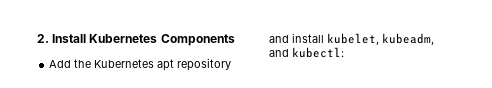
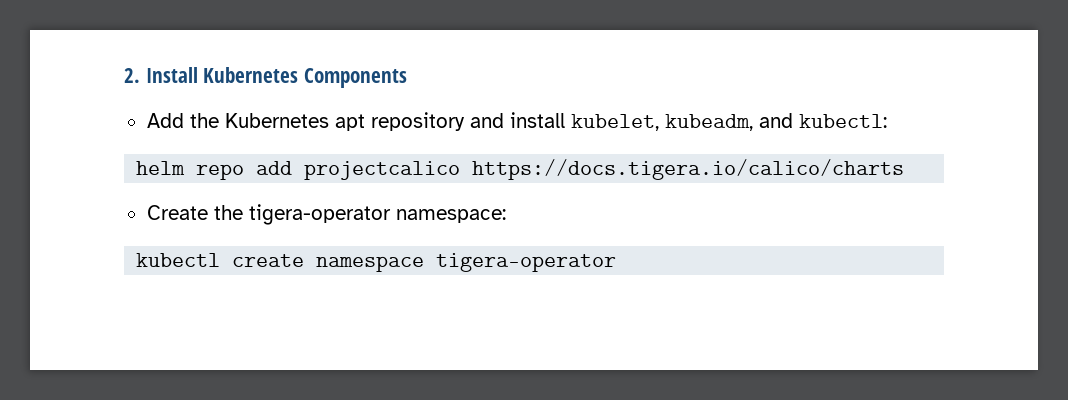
(345, 52) none -> [136,159,905,180] [146,204,506,225] [136,253,617,272] // helm repo add projectcalico https://docs.tigera.io/calico/charts // Create the tigera-operator namespace: // kubectl create namespace tigera-operator

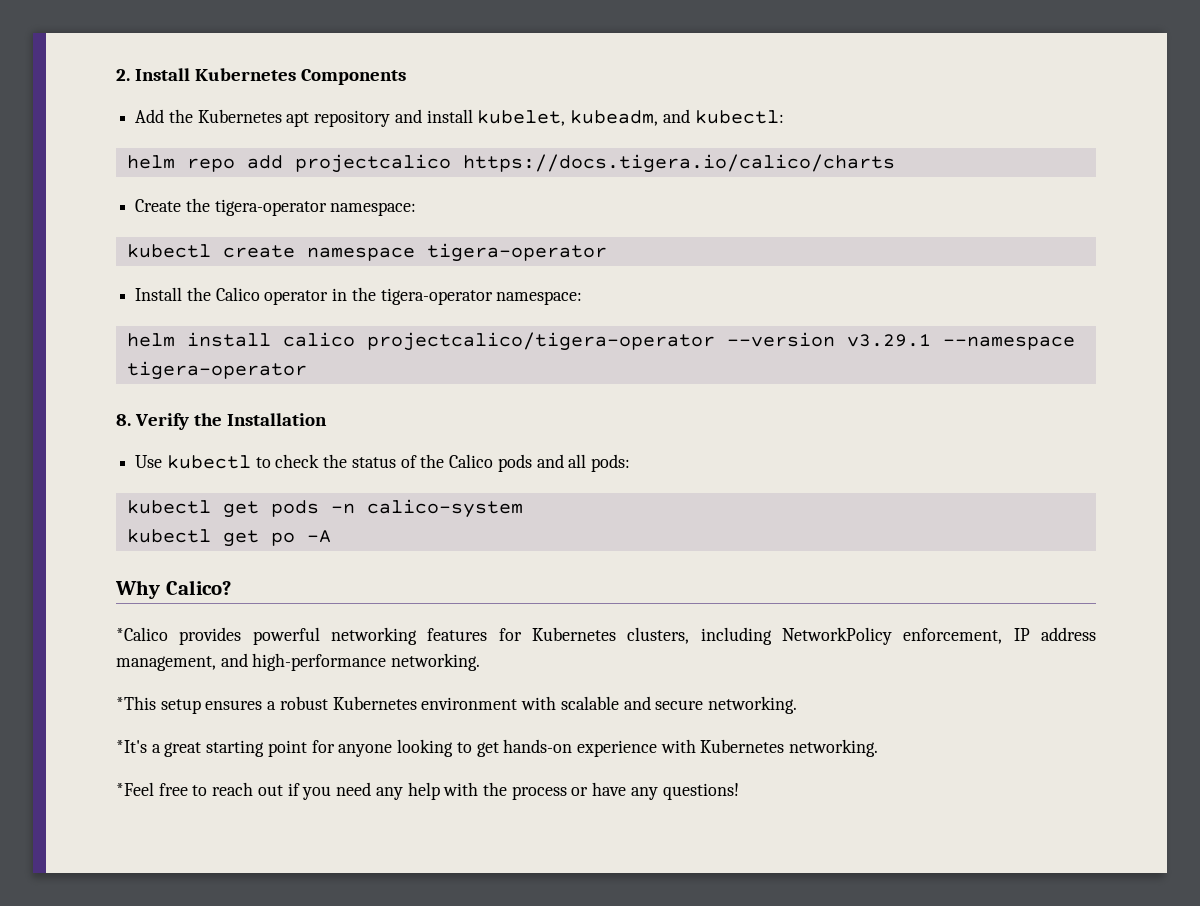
(617, 262) none -> [135,287,583,305] [126,332,1075,351] [126,361,307,380] [116,413,327,430] [135,454,630,472] [126,499,523,518] [126,529,331,547] [115,580,231,599] [116,627,1096,645] [116,653,481,671] [116,696,797,714] [116,739,879,757] [116,782,739,800] // Install the Calico operator in the tigera-operator namespace: // helm install calico projectcalico/tigera-operator --version v3.29.1 --namespace tigera-operator // 8. Verify the Installation // Use kubectl to check the status of the Calico pods and all pods: // kubectl get pods -n calico-system // kubectl get po -A // Why Calico? // *Calico provides powerful networking features for Kubernetes clusters, including NetworkPolicy enforcement, IP address management, and high-performance networking. // *This setup ensures a robust Kubernetes environment with scalable and secure networking. // *It's a great starting point for anyone looking to get hands-on experience with Kubernetes networking. // *Feel free to reach out if you need any help with the process or have any questions!

